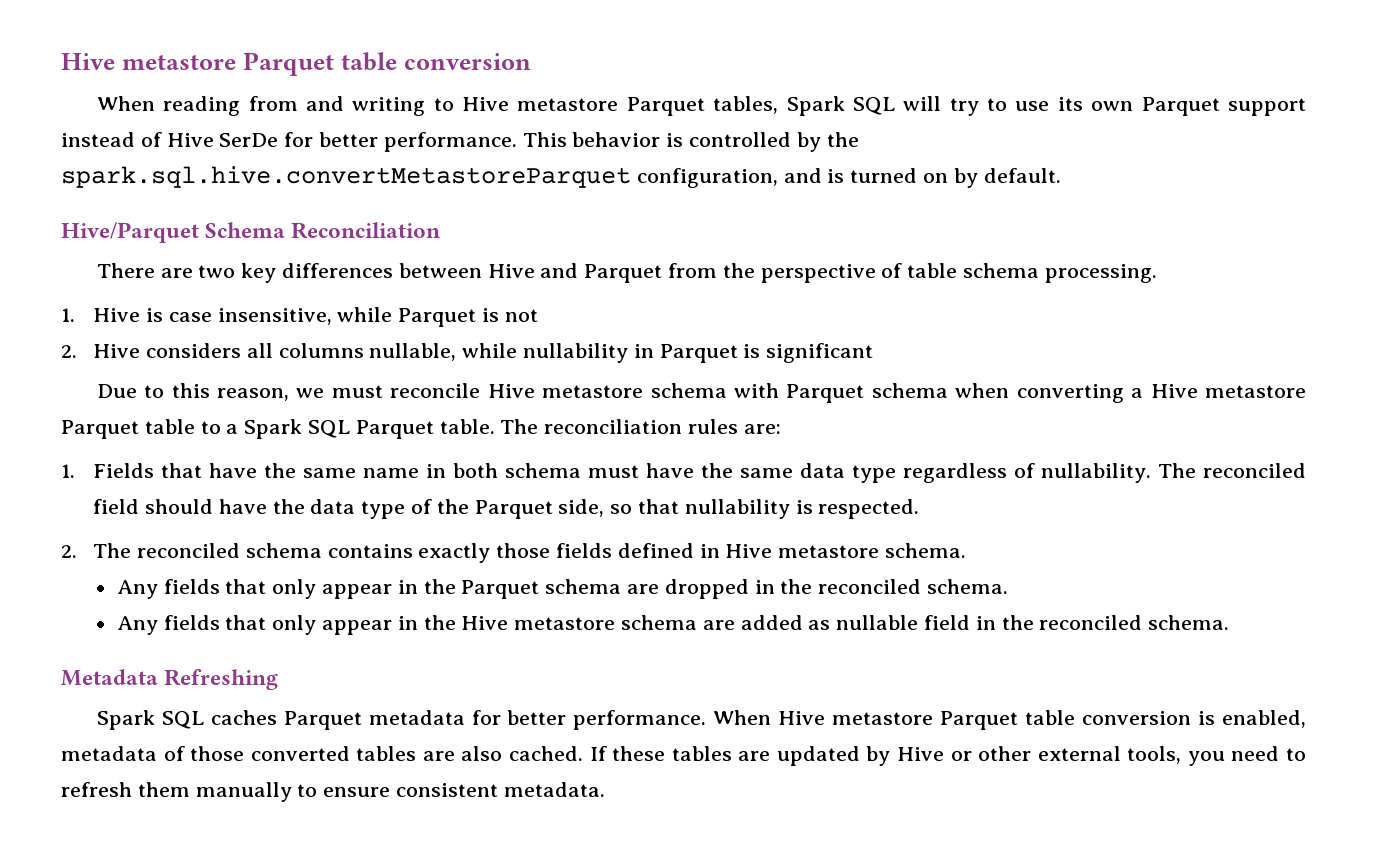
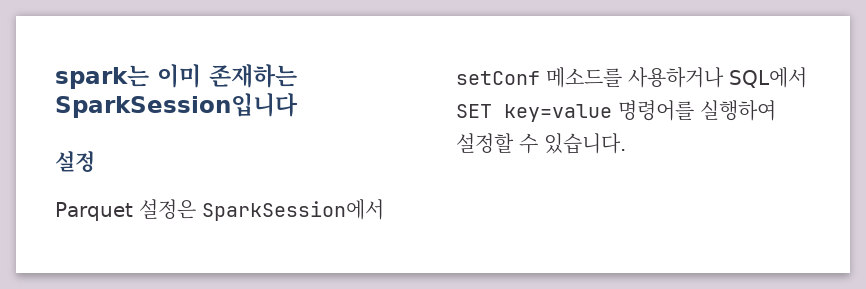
[61,52,531,76] [96,96,1306,116] [61,132,859,152] [61,166,1061,188] [61,222,441,243] [96,263,1157,283] [61,307,538,327] [61,343,874,363] [96,383,1307,403] [61,419,781,439] [61,463,1306,483] [93,499,920,519] [61,543,966,563] [116,579,1009,599] [116,615,1230,635] [61,669,279,690] [96,710,1307,730] [61,746,1307,766] [61,782,605,802] Hive metastore Parquet table conversion // When reading from and writing to Hive metastore Parquet tables, Spark SQL will try to use its own Parquet support instead of Hive SerDe for better performance. This behavior is controlled by the spark.sql.hive.convertMetastoreParquet configuration, and is turned on by default. // Hive/Parquet Schema Reconciliation // There are two key differences between Hive and Parquet from the perspective of table schema processing. // 1. Hive is case insensitive, while Parquet is not // 2. Hive considers all columns nullable, while nullability in Parquet is significant // Due to this reason, we must reconcile Hive metastore schema with Parquet schema when converting a Hive metastore Parquet table to a Spark SQL Parquet table. The reconciliation rules are: // 1. Fields that have the same name in both schema must have the same data type regardless of nullability. The reconciled field should have the data type of the Parquet side, so that nullability is respected. // 2. The reconciled schema contains exactly those fields defined in Hive metastore schema. // Any fields that only appear in the Parquet schema are dropped in the reconciled schema. // Any fields that only appear in the Hive metastore schema are added as nullable field in the reconciled schema. // Metadata Refreshing // Spark SQL caches Parquet metadata for better performance. When Hive metastore Parquet table conversion is enabled, metadata of those converted tables are also cached. If these tables are updated by Hive or other external tools, you need to refresh them manually to ensure consistent metadata. -> [55,64,297,89] [55,93,298,118] [55,151,95,172] [55,199,384,221] [456,67,807,88] [456,100,776,122] [456,133,626,154] spark는 이미 존재하는 SparkSession입니다 // 설정 // Parquet 설정은 SparkSession에서 setConf 메소드를 사용하거나 SQL에서 SET key=value 명령어를 실행하여 설정할 수 있습니다.

